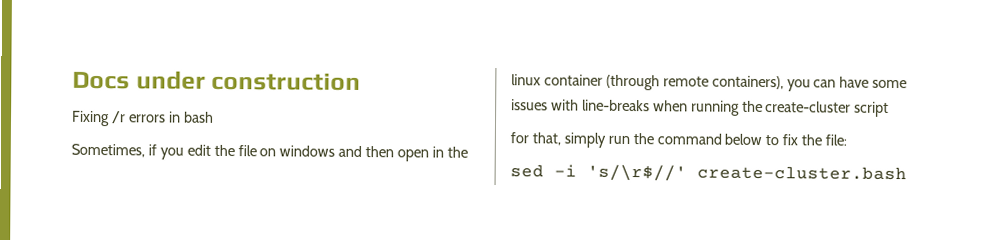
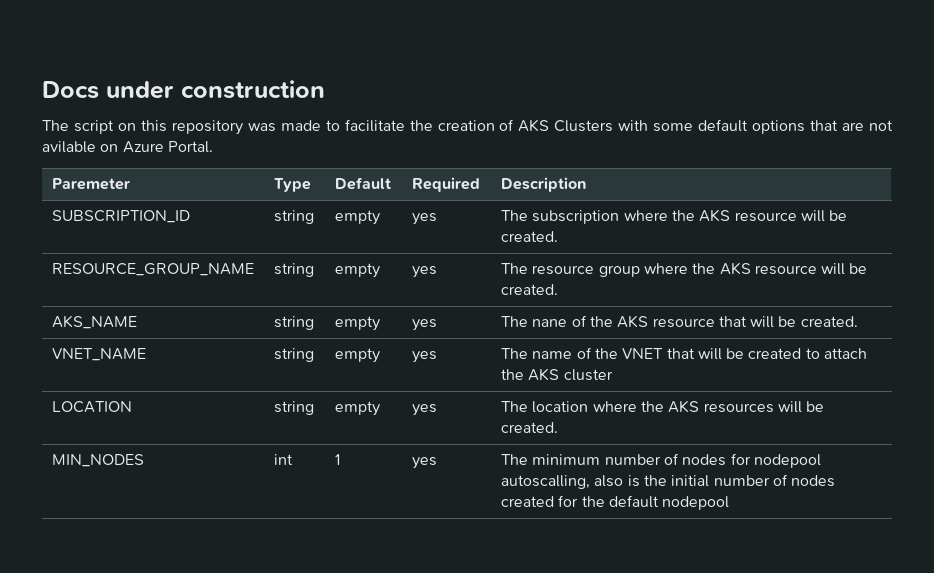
[71,110,214,127] [71,143,468,162] [511,74,908,92] [511,99,890,117] [510,132,848,148] [510,164,907,182] Fixing /r errors in bash // Sometimes, if you edit the file on windows and then open in the linux container (through remote containers), you can have some issues with line-breaks when running the create-cluster script // for that, simply run the command below to fix the file: // sed -i 's/\r$//' create-cluster.bash -> [42,119,894,135] [42,141,213,153] [51,178,130,190] [273,178,311,192] [334,177,391,190] [411,177,480,192] [500,177,586,192] [51,210,190,223] [273,210,314,224] [334,210,380,225] [411,213,437,225] [500,209,848,224] [500,231,558,242] [51,263,254,276] [273,263,314,277] [334,263,380,278] [411,266,437,278] [500,262,868,277] [500,284,558,295] [51,315,137,329] [273,316,314,330] [334,316,380,331] [411,319,437,331] [500,315,858,328] [51,348,146,361] [273,348,314,362] [334,348,380,363] [411,351,437,363] [500,347,868,360] [500,368,613,381] [51,401,132,413] [273,401,314,415] [334,401,380,416] [411,404,437,416] [500,400,825,413] [500,422,558,433] [51,454,144,467] [273,454,293,465] [334,454,340,465] [411,457,437,469] [500,453,821,468] [500,474,836,489] [500,495,730,510] The script on this repository was made to facilitate the creation of AKS Clusters with some default options that are not avilable on Azure Portal. // Paremeter | Type | Default | Required | Description // SUBSCRIPTION_ID | string | empty | yes | The subscription where the AKS resource will be created. // RESOURCE_GROUP_NAME | string | empty | yes | The resource group where the AKS resource will be created. // AKS_NAME | string | empty | yes | The nane of the AKS resource that will be created. // VNET_NAME | string | empty | yes | The name of the VNET that will be created to attach the AKS cluster // LOCATION | string | empty | yes | The location where the AKS resources will be created. // MIN_NODES | int | 1 | yes | The minimum number of nodes for nodepool autoscalling, also is the initial number of nodes created for the default nodepool

